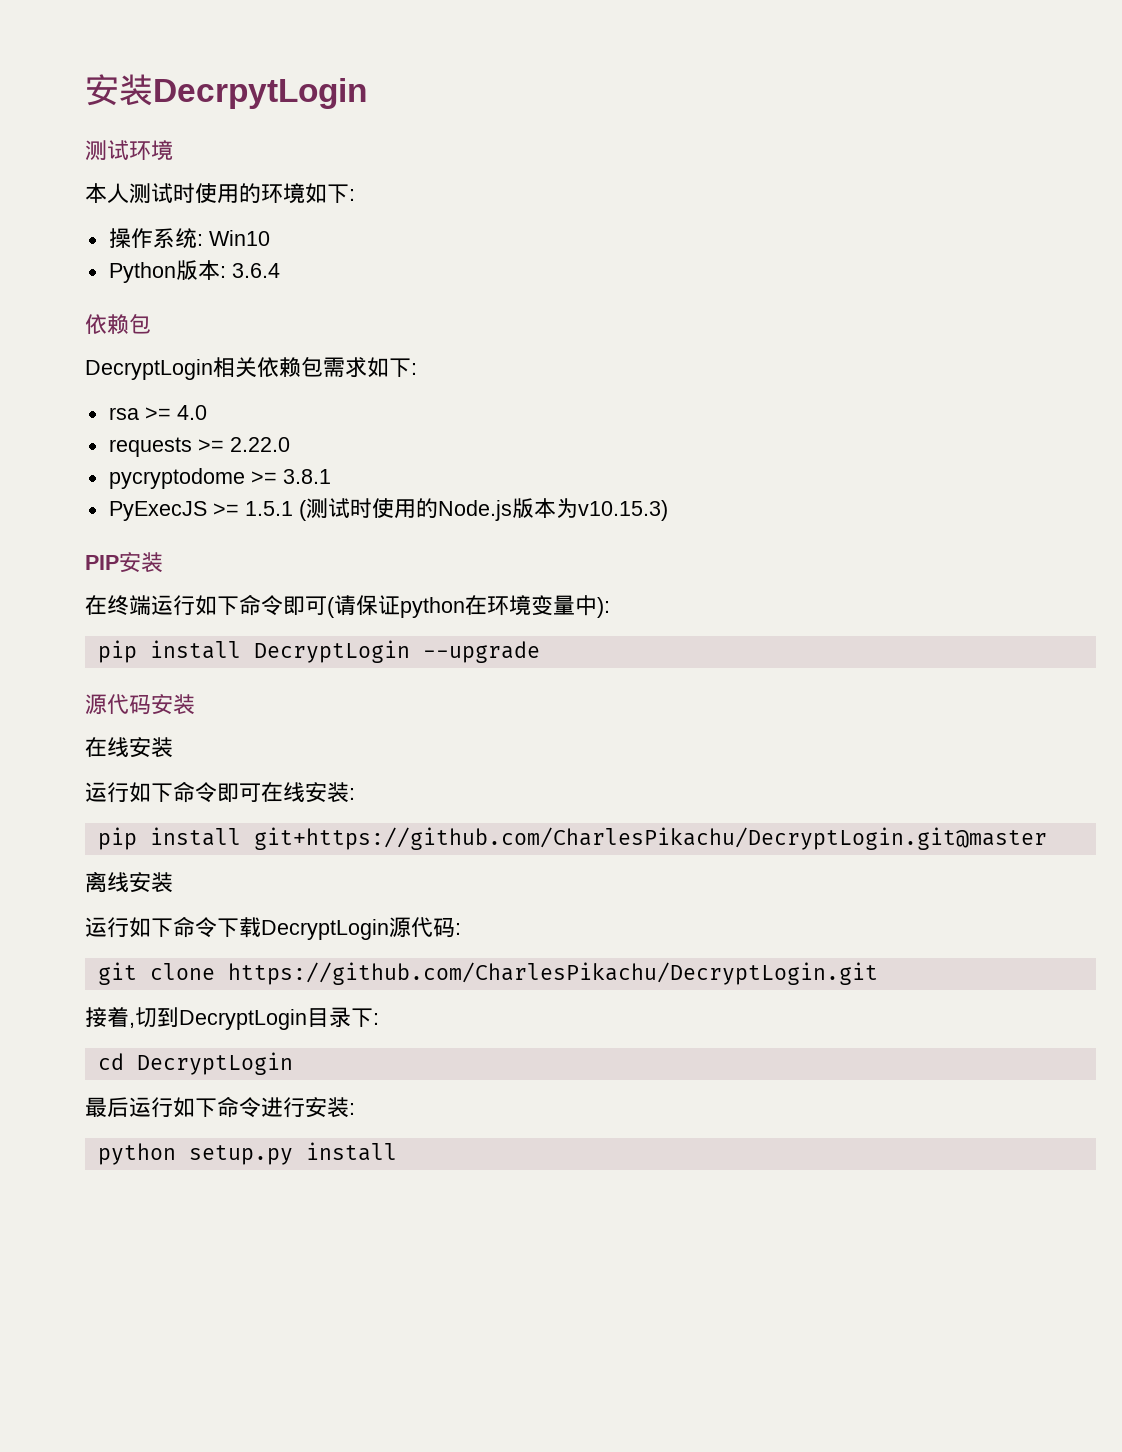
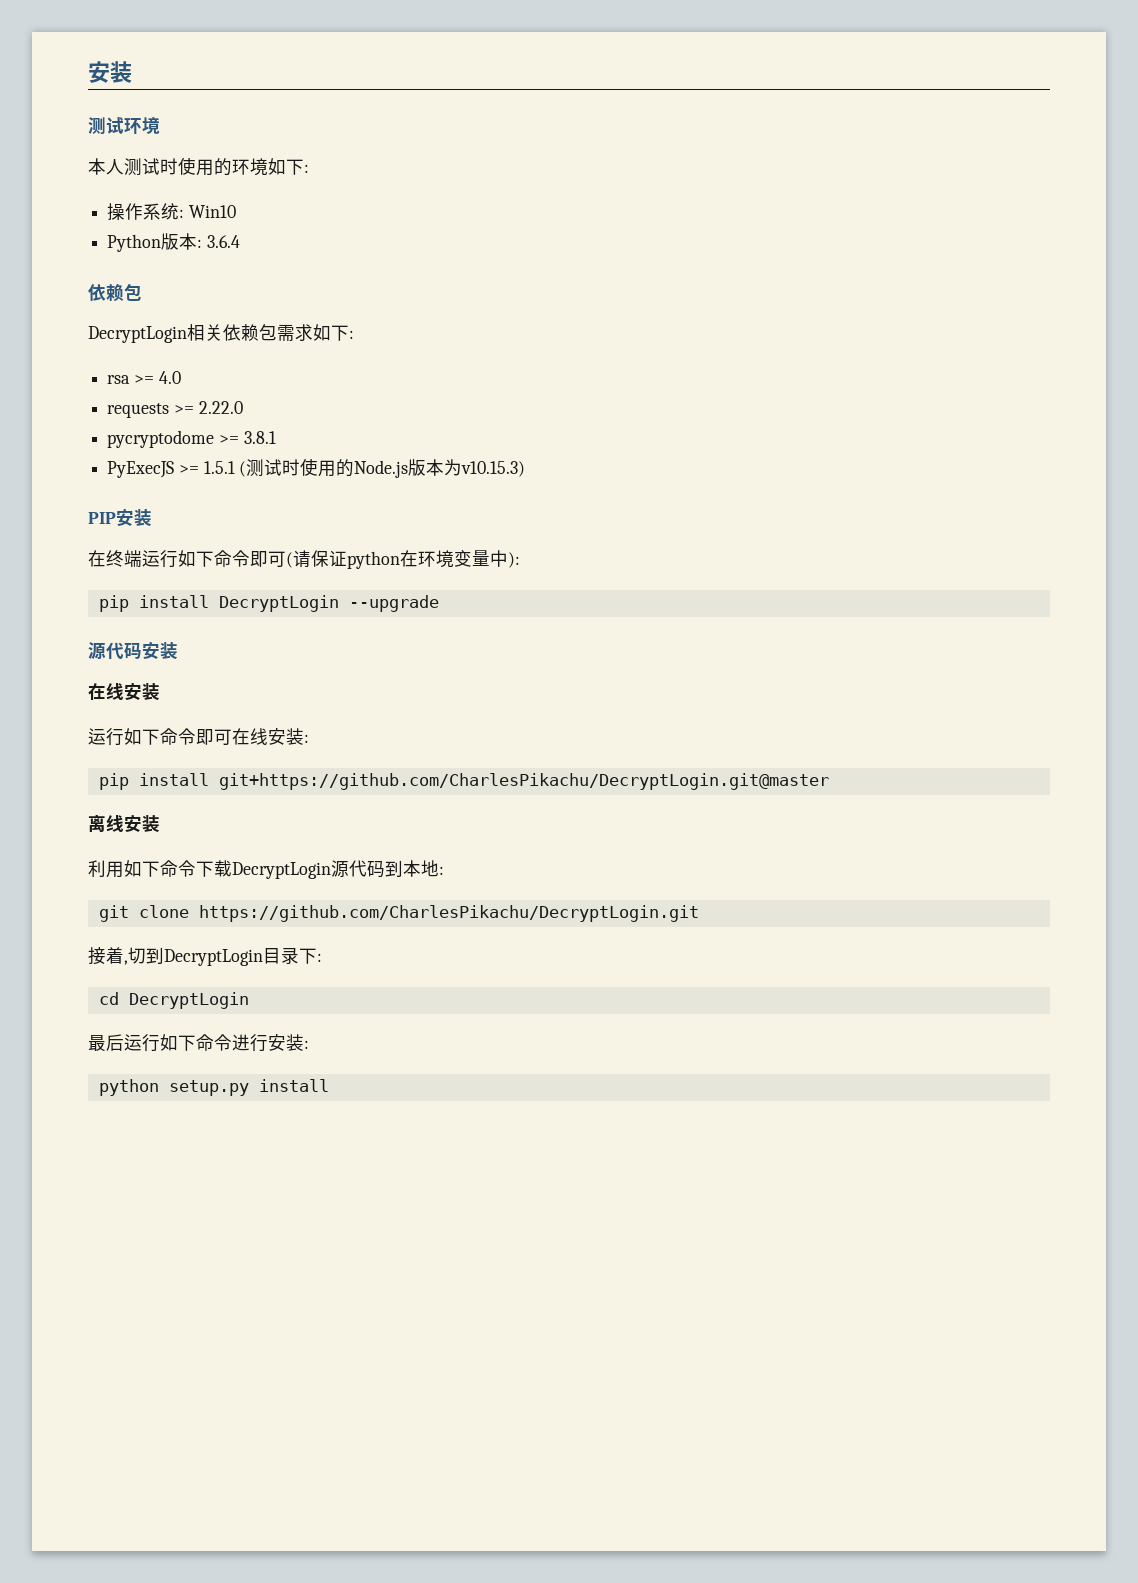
[85,74,367,109] 安装DecrpytLogin -> [88,61,132,83] 安装
[85,917,129,938] 运行 -> [88,860,124,878] 利用
(455, 927) none -> [385,860,439,877] 到本地

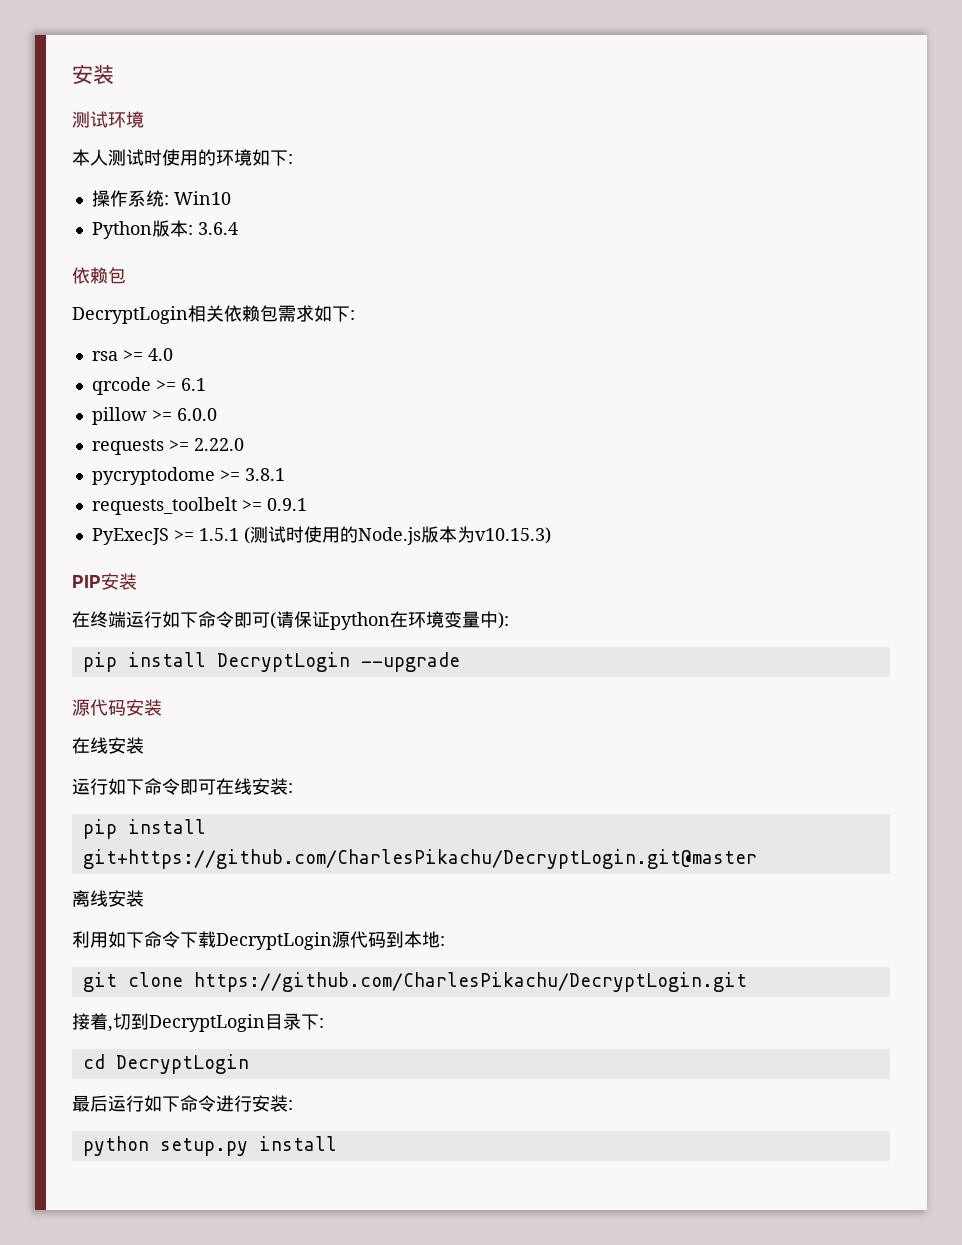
(181, 377) none -> [91,377,206,395] [91,407,217,425] // qrcode >= 6.1 // pillow >= 6.0.0
(276, 437) none -> [91,497,307,515] // requests_toolbelt >= 0.9.1

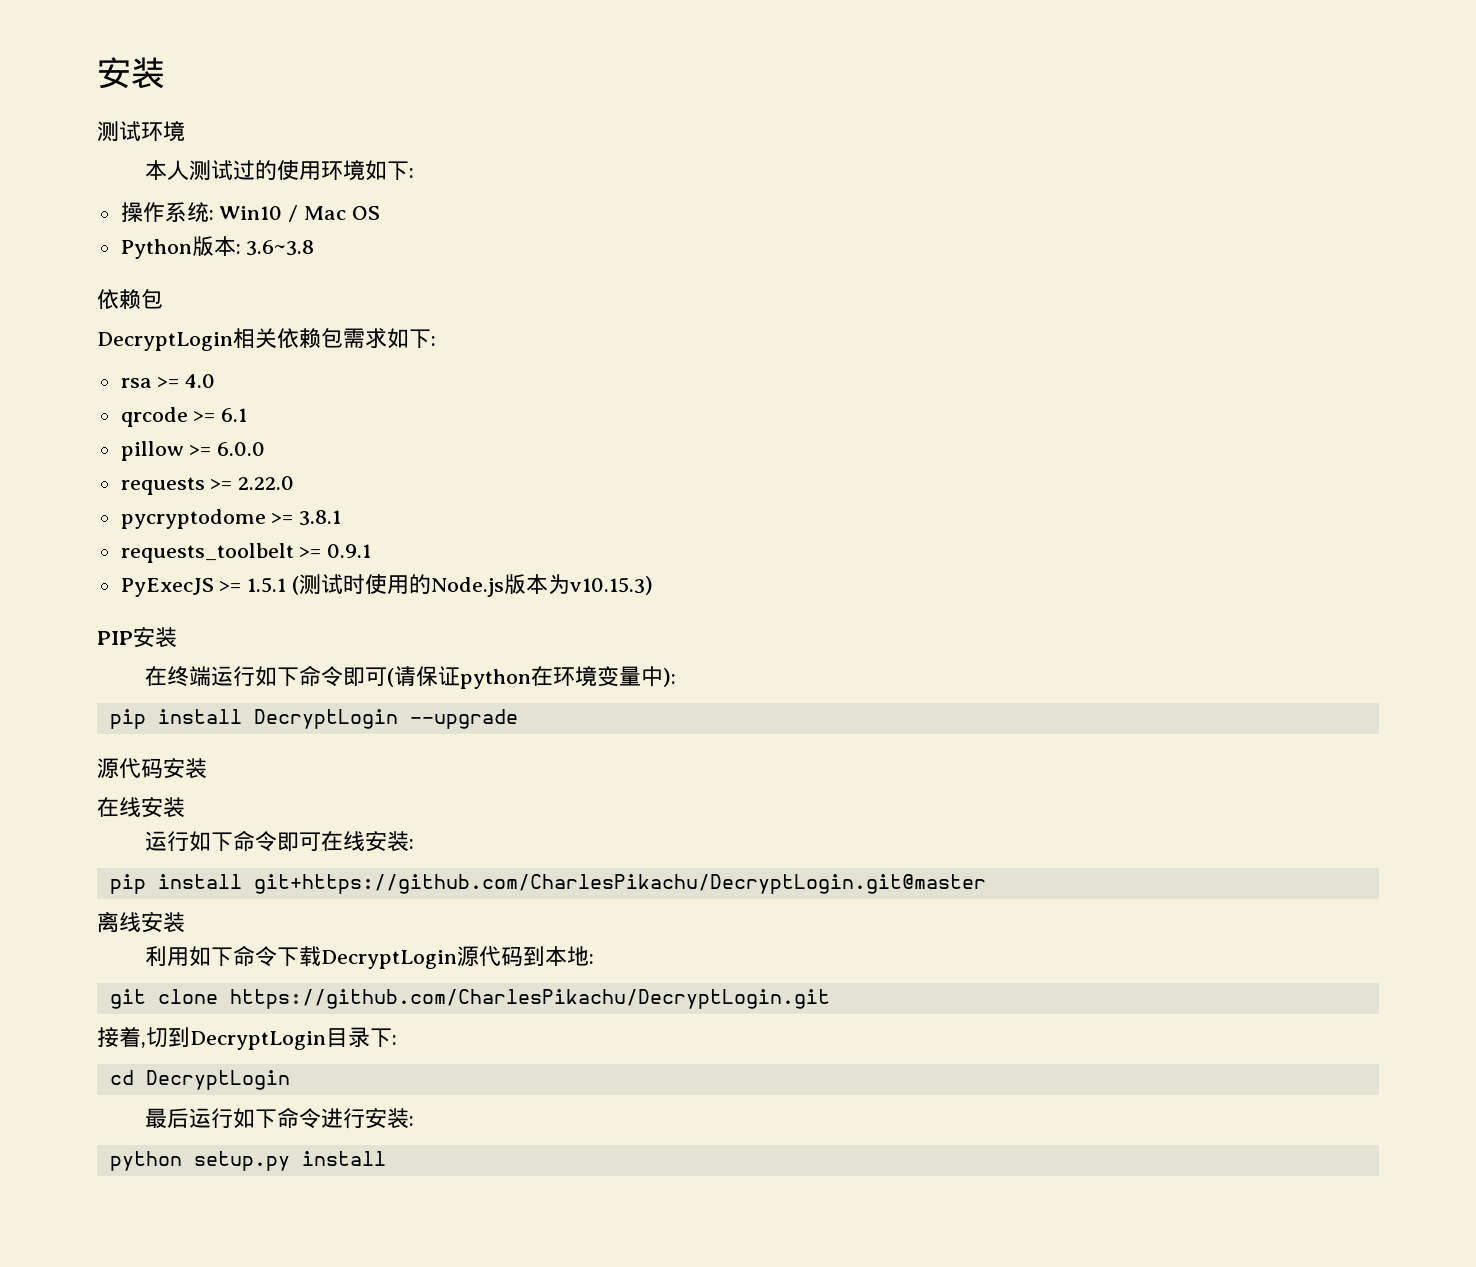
[144,149,216,166] 时使用的 -> [232,160,321,180] 过的使用
(231, 198) none -> [288,205,380,222] / Mac OS
[197,222,238,235] 3.6.4 -> [246,240,315,256] 3.6~3.8

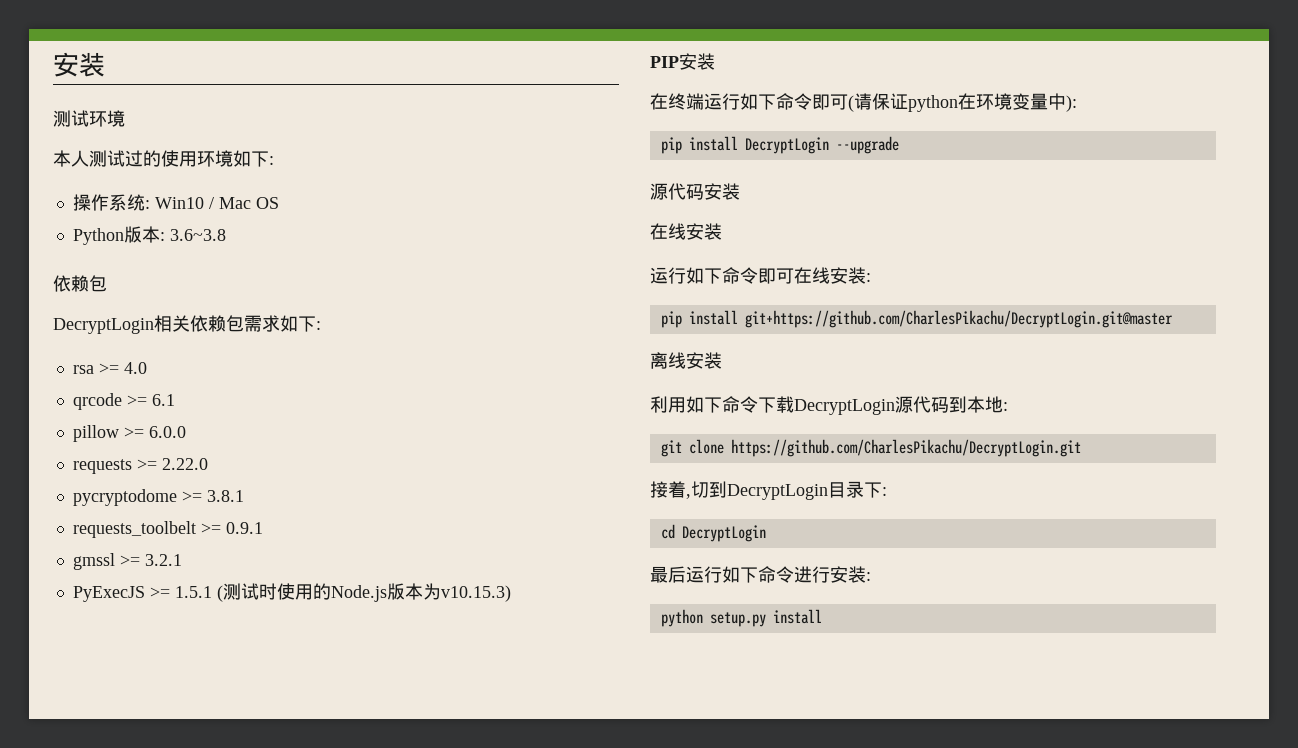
(372, 551) none -> [72,553,182,570] // gmssl >= 3.2.1

